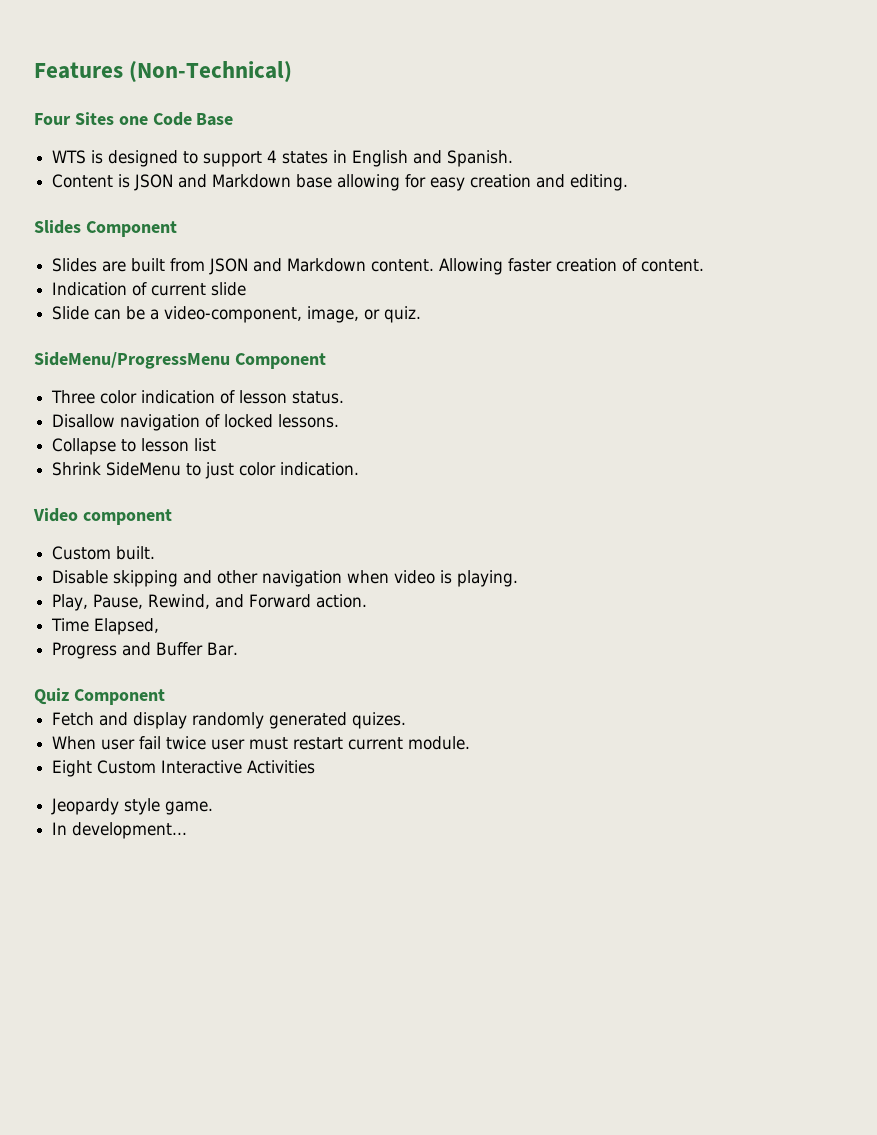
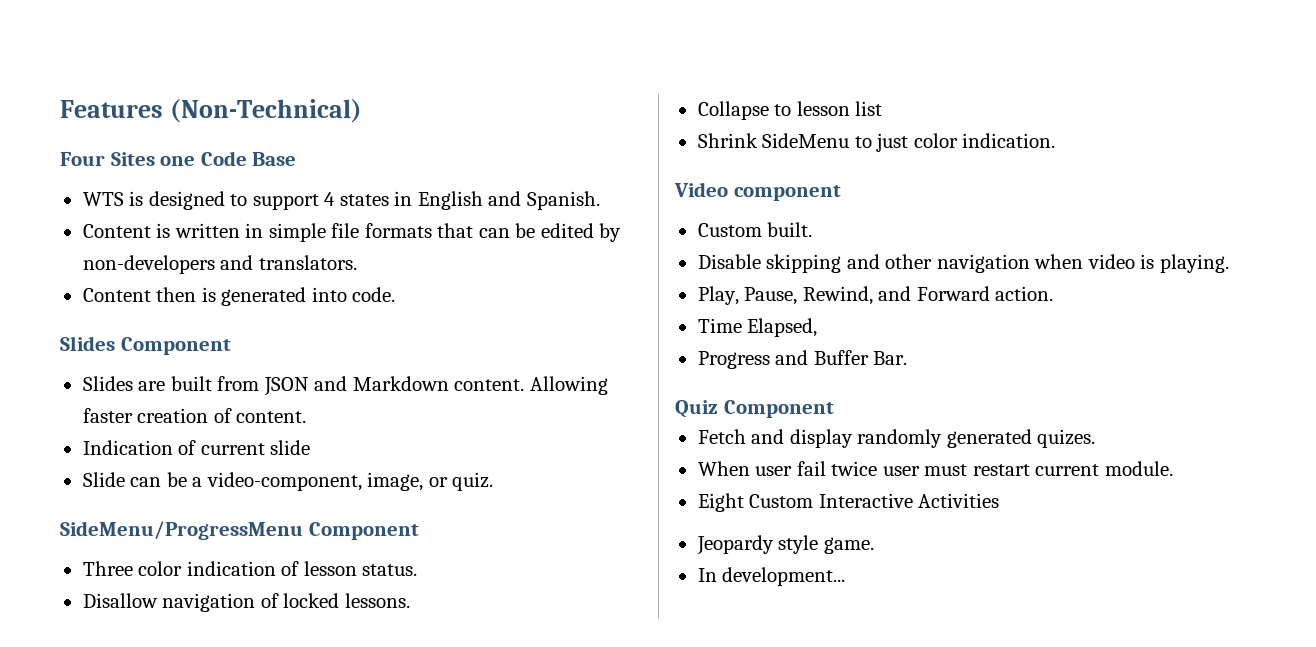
[134,174,629,191] JSON and Markdown base allowing for easy creation and editing. -> [174,223,622,242] [82,255,357,274] [82,287,396,306] written in simple file formats that can be edited by non-developers and translators. // Content then is generated into code.

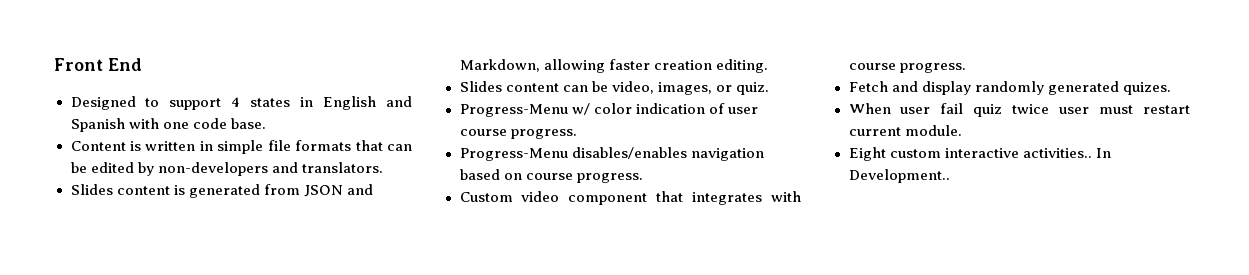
[60,99,362,123] [60,151,297,166] [82,191,225,210] Features (Non-Technical) // Four Sites one Code Base // WTS is designed -> [54,58,142,71] [70,96,136,110] Front End // Designed
[526,191,600,210] Spanish. -> [70,118,266,132] Spanish with one code base.
[82,287,396,306] [60,336,231,355] [82,376,608,396] [82,408,307,423] [82,440,311,455] [82,472,494,491] [60,521,419,540] [82,561,418,576] [82,593,410,612] [697,101,883,120] [697,133,1056,152] [674,182,841,201] [697,222,813,237] [697,254,1229,273] [697,286,1054,305] [697,318,818,337] [697,350,908,369] [675,400,834,418] Content then is generated into code. // Slides Component // Slides are built from JSON and Markdown content. Allowing faster creation of content. // Indication of current slide // Slide can be a video-component, image, or quiz. // SideMenu/ProgressMenu Component // Three color indication of lesson status. // Disallow navigation of locked lessons. // Collapse to lesson list // Shrink SideMenu to just color indication. // Video component // Custom built. // Disable skipping and other navigation when video is playing. // Play, Pause, Rewind, and Forward action. // Time Elapsed, // Progress and Buffer Bar. // Quiz Component -> [70,184,373,198] [459,59,768,73] [459,81,769,95] [459,103,758,117] [459,129,577,139] [459,147,764,161] [459,169,643,183] [459,191,801,205] [848,63,966,73] Slides content is generated from JSON and Markdown, allowing faster creation editing. // Slides content can be video, images, or quiz. // Progress-Menu w/ color indication of user course progress. // Progress-Menu disables/enables navigation based on course progress. // Custom video component that integrates with course progress.
(826, 468) none -> [973,104,1003,117] quiz
[749,493,1000,508] [696,535,874,555] [697,567,846,586] Custom Interactive Activities // Jeopardy style game. // In development... -> [889,148,1111,158] [848,169,950,183] custom interactive activities.. In Development..

